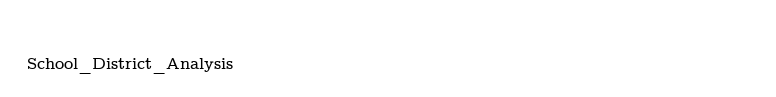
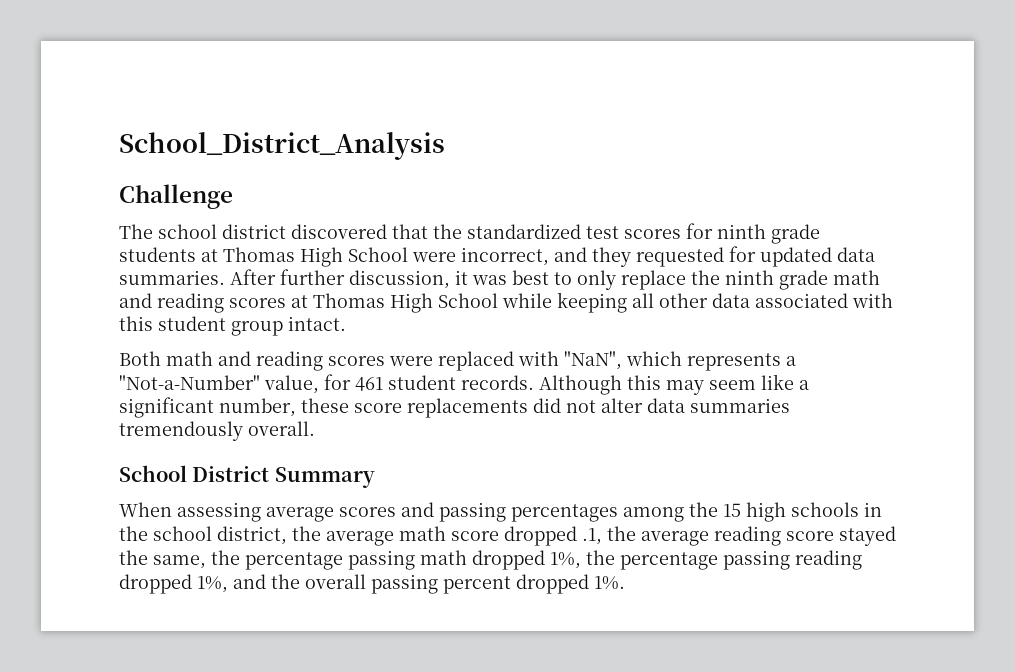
(233, 66) none -> [119,184,233,209] [119,223,820,244] [119,246,875,267] [119,269,880,290] [119,292,893,313] [119,316,346,336] [119,351,796,371] [119,374,809,395] [119,397,790,418] [119,421,315,441] [119,465,375,488] [119,502,882,522] [119,526,896,546] [119,550,862,570] [119,574,625,594] // Challenge // The school district discovered that the standardized test scores for ninth grade students at Thomas High School were incorrect, and they requested for updated data summaries. After further discussion, it was best to only replace the ninth grade math and reading scores at Thomas High School while keeping all other data associated with this student group intact. // Both math and reading scores were replaced with "NaN", which represents a "Not-a-Number" value, for 461 student records. Although this may seem like a significant number, these score replacements did not alter data summaries tremendously overall. // School District Summary // When assessing average scores and passing percentages among the 15 high schools in the school district, the average math score dropped .1, the average reading score stayed the same, the percentage passing math dropped 1%, the percentage passing reading dropped 1%, and the overall passing percent dropped 1%.

